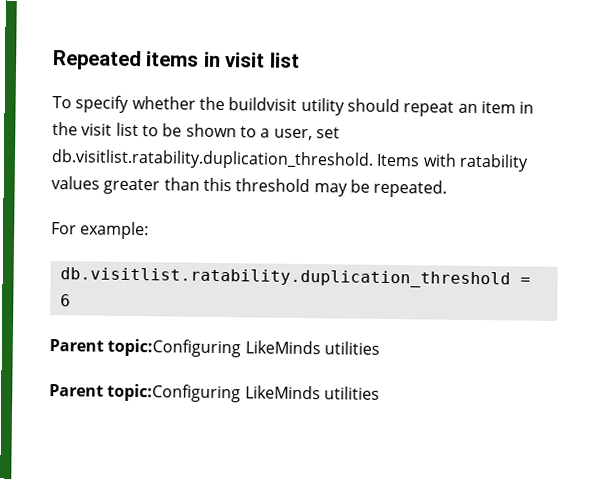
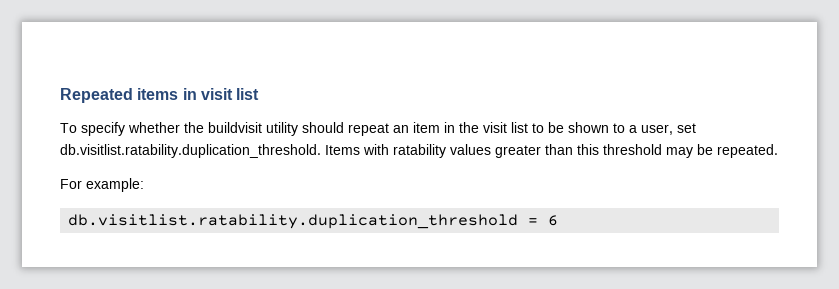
[49,338,380,358] [49,383,380,403] // Parent topic:Configuring LikeMinds utilities // Parent topic:Configuring LikeMinds utilities -> (559, 220) none

